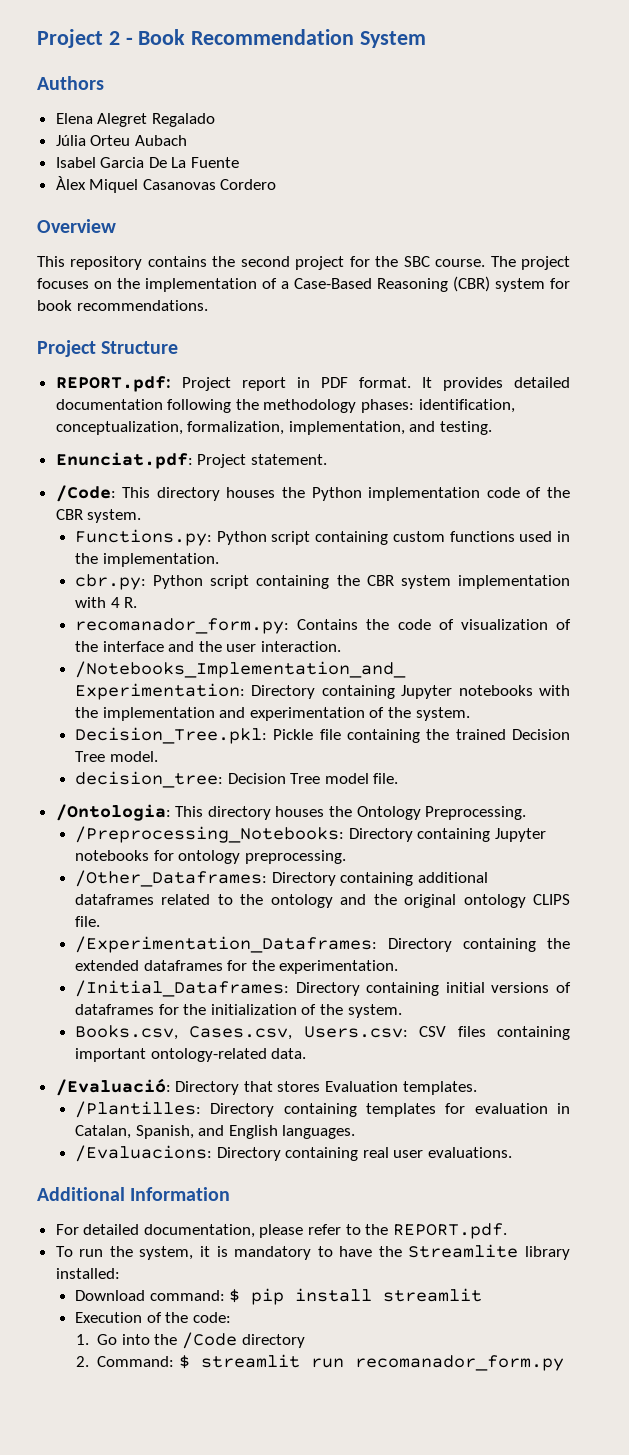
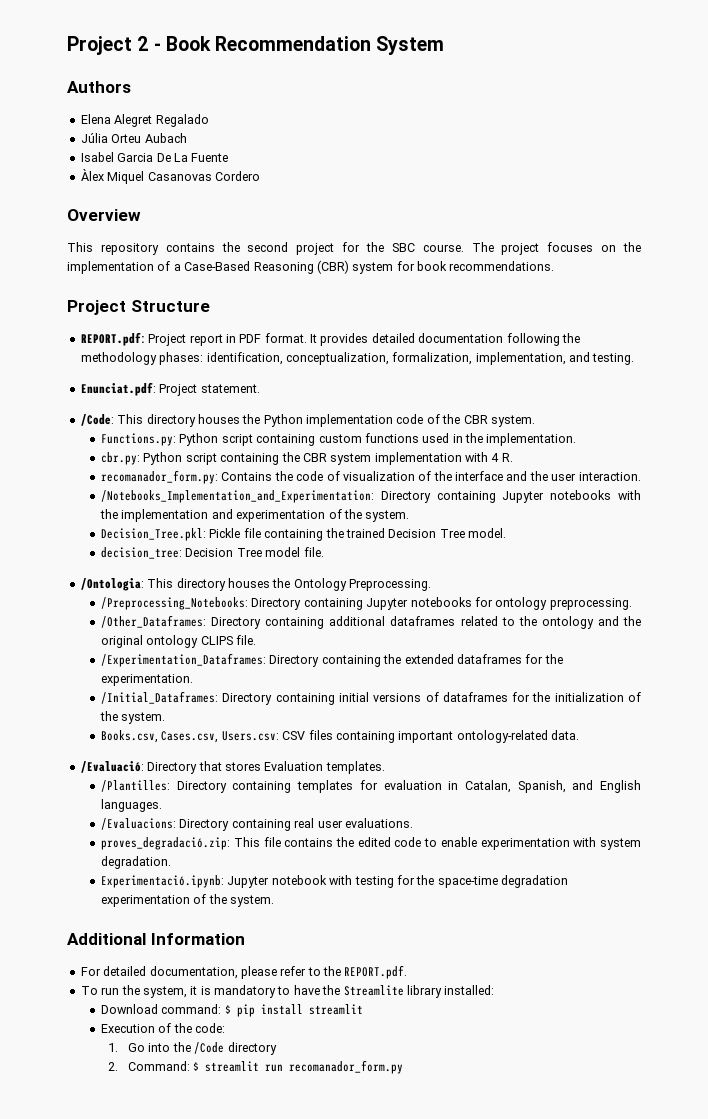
(512, 1152) none -> [101,837,641,850] [101,856,172,869] [101,875,569,888] [101,894,275,907] // proves_degradació.zip: This file contains the edited code to enable experimentation with system degradation. // Experimentació.ipynb: Jupyter notebook with testing for the space-time degradation experimentation of the system.

